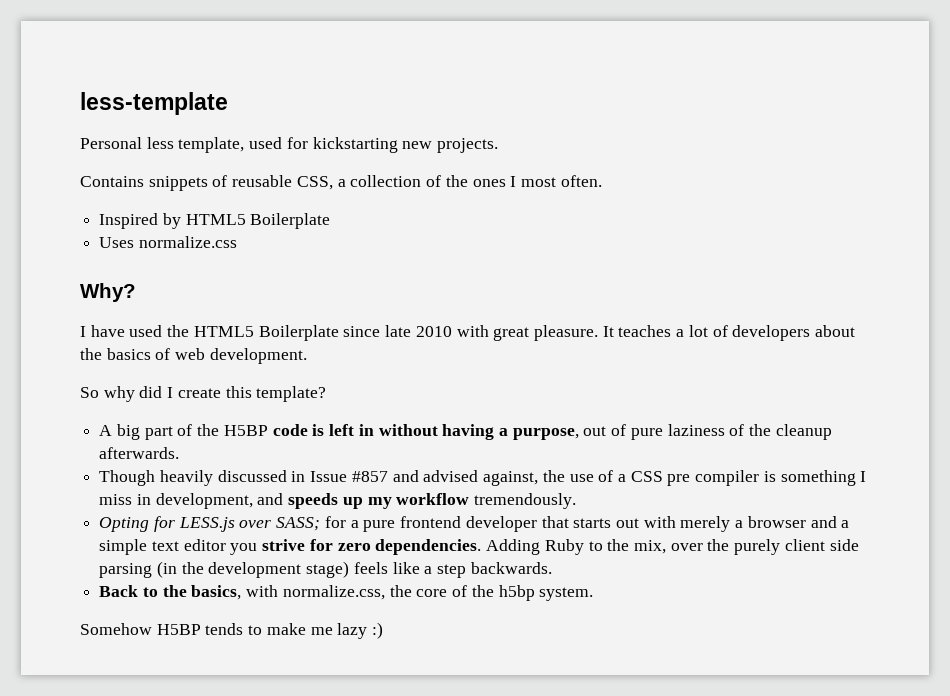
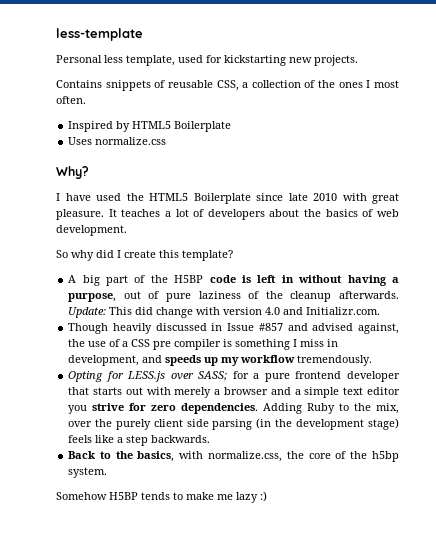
(180, 453) none -> [68,307,381,318] Update: This did change with version 4.0 and Initializr.com.

